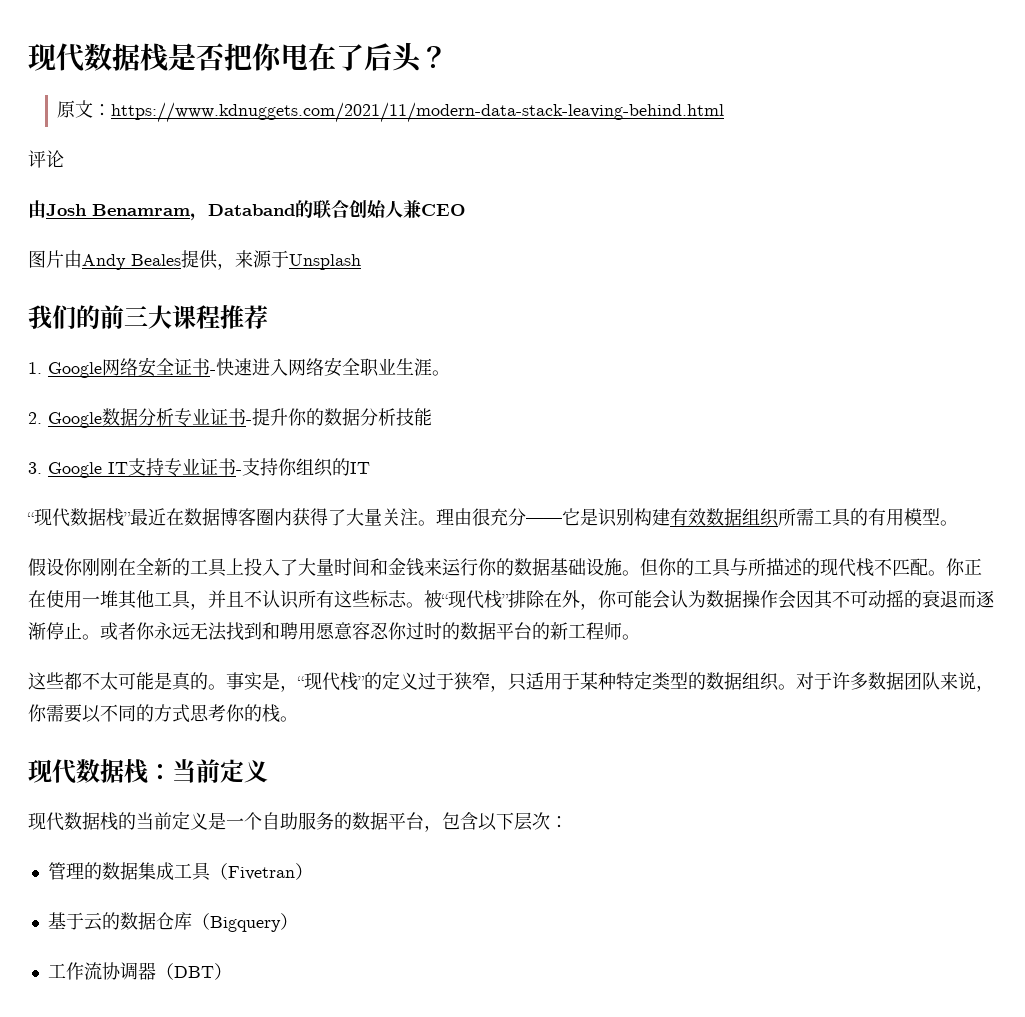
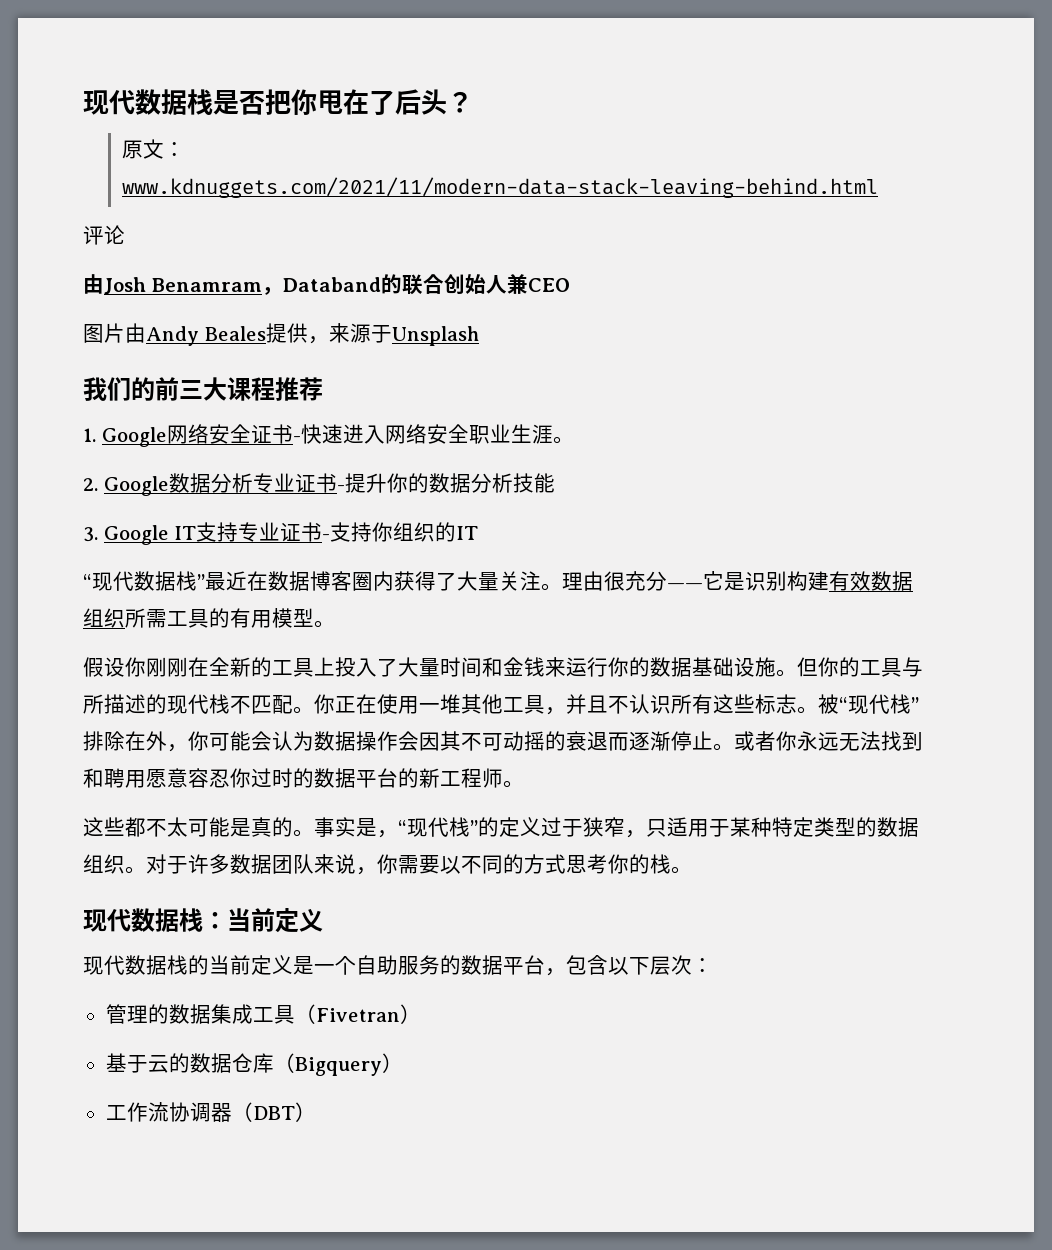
[111,102,725,123] https://www.kdnuggets.com/2021/11/modern-data-stack-leaving-behind.html -> [122,177,879,198] www.kdnuggets.com/2021/11/modern-data-stack-leaving-behind.html

